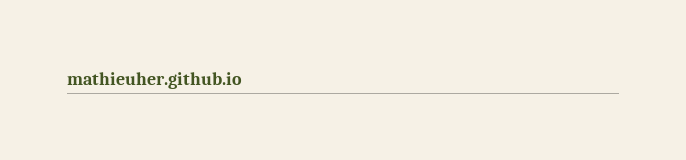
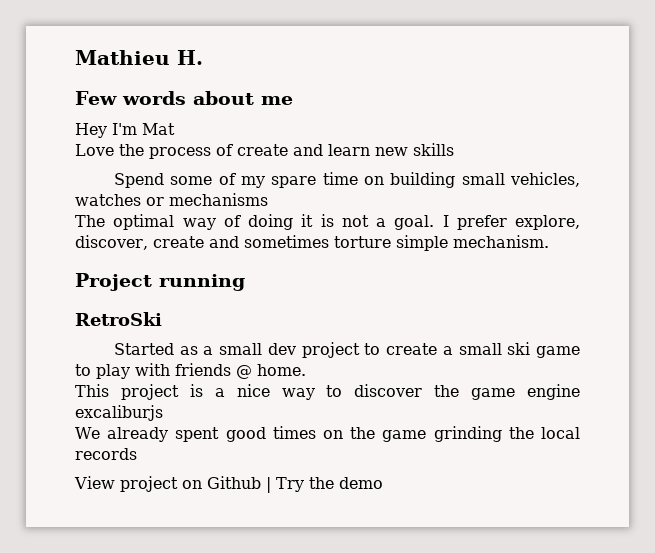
[67,72,242,89] mathieuher.github.io -> [75,50,203,65] [75,91,293,105] [75,123,175,138] [75,143,454,159] [113,172,580,188] [75,193,268,206] [75,214,580,230] [75,235,549,251] [75,273,245,291] [75,312,162,326] [113,342,581,358] [75,363,306,379] [75,384,580,400] [75,405,163,421] [75,426,581,442] [75,448,137,460] [74,476,383,493] Mathieu H. // Few words about me // Hey I'm Mat // Love the process of create and learn new skills // Spend some of my spare time on building small vehicles, watches or mechanisms // The optimal way of doing it is not a goal. I prefer explore, discover, create and sometimes torture simple mechanism. // Project running // RetroSki // Started as a small dev project to create a small ski game to play with friends @ home. // This project is a nice way to discover the game engine excaliburjs // We already spent good times on the game grinding the local records // View project on Github | Try the demo

